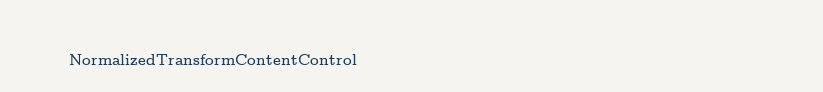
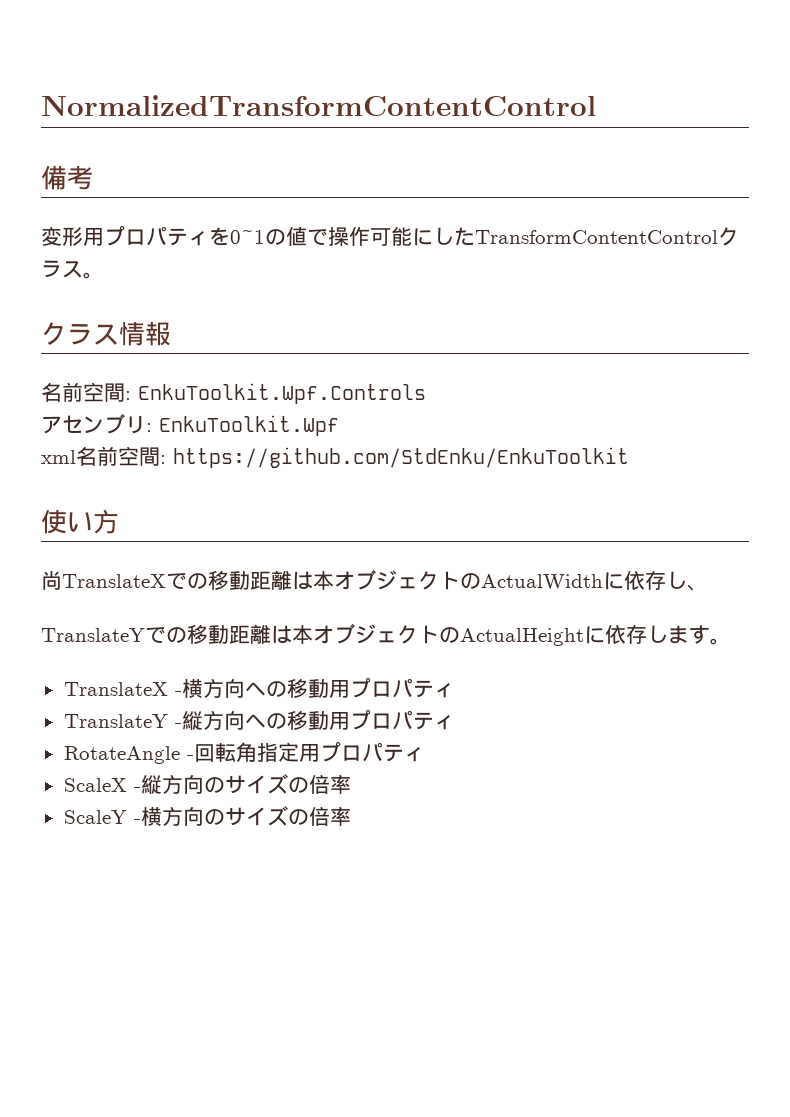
(357, 60) none -> [41,165,93,190] [41,226,739,246] [41,260,104,279] [41,321,171,346] [41,382,426,404] [41,414,339,436] [41,446,629,468] [41,509,119,534] [41,570,708,591] [41,624,731,646] [63,678,455,699] [63,710,455,730] [63,742,425,764] [63,774,351,794] [63,806,351,827] // 備考 // 変形用プロパティを0~1の値で操作可能にしたTransformContentControlクラス。 // クラス情報 // 名前空間: EnkuToolkit.Wpf.Controls // アセンブリ: EnkuToolkit.Wpf // xml名前空間: https://github.com/StdEnku/EnkuToolkit // 使い方 // 尚TranslateXでの移動距離は本オブジェクトのActualWidthに依存し、 // TranslateYでの移動距離は本オブジェクトのActualHeightに依存します。 // TranslateX -横方向への移動用プロパティ // TranslateY -縦方向への移動用プロパティ // RotateAngle -回転角指定用プロパティ // ScaleX -縦方向のサイズの倍率 // ScaleY -横方向のサイズの倍率

